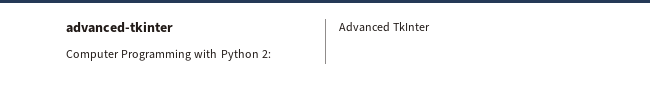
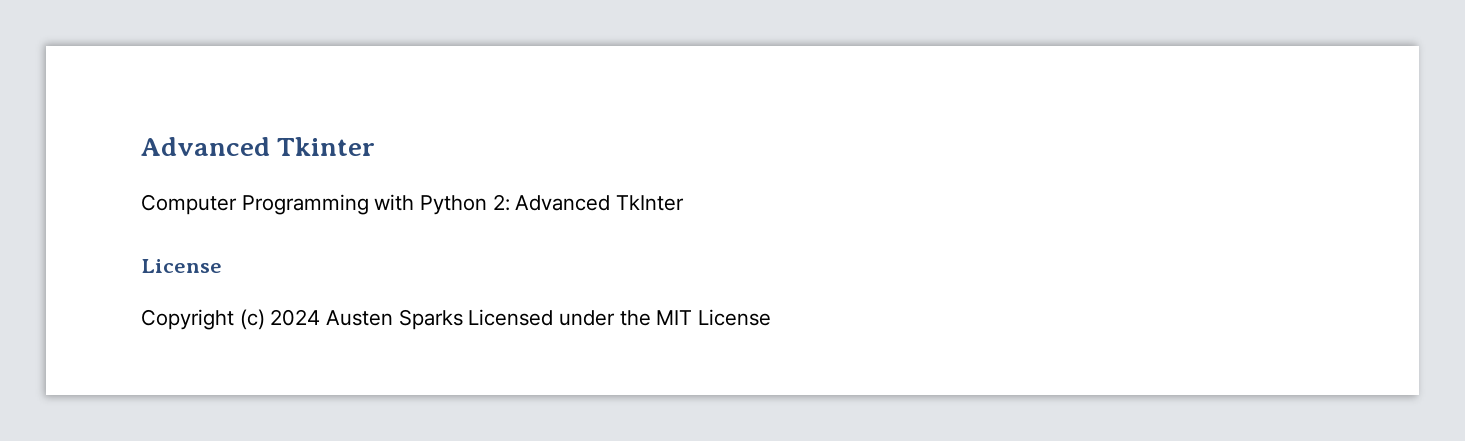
[66,21,173,33] advanced-tkinter -> [141,137,376,156] Advanced Tkinter
(431, 26) none -> [141,259,222,273] [141,309,772,330] // License // Copyright (c) 2024 Austen Sparks Licensed under the MIT License

